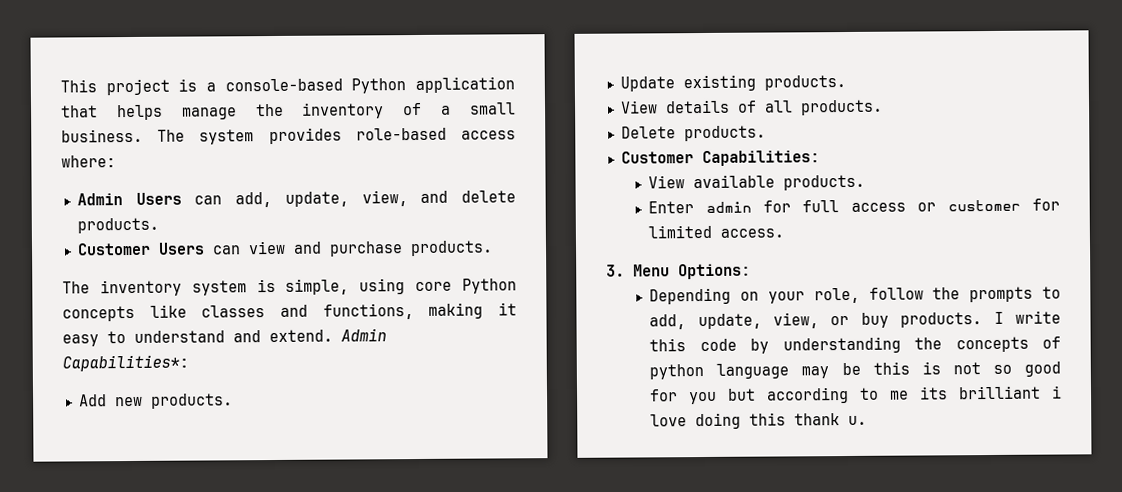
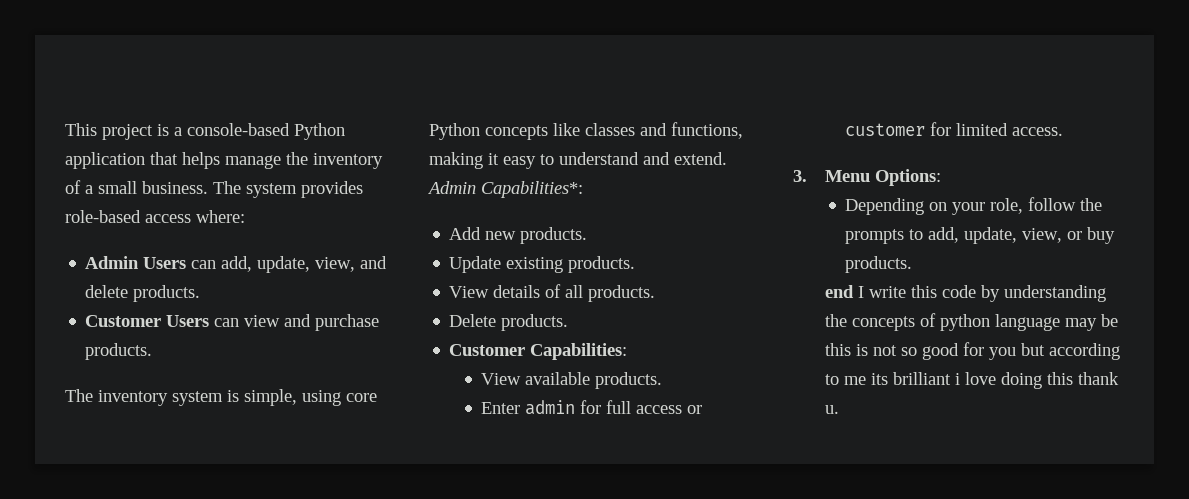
(983, 320) none -> [824,285,854,298] // end

